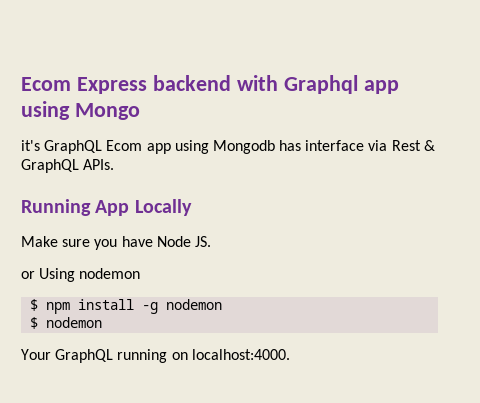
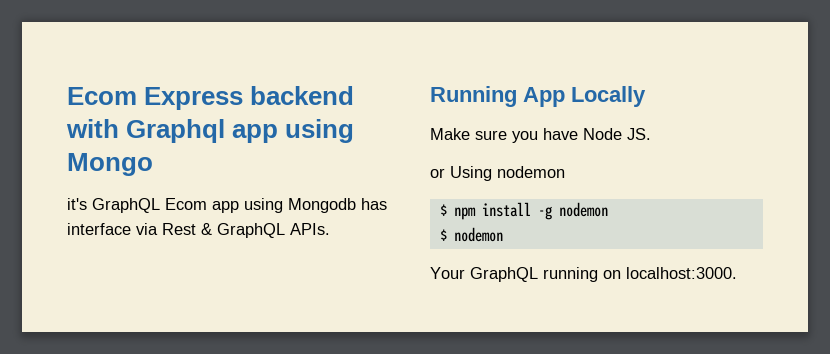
[191,349,290,360] localhost:4000. -> [626,267,737,279] localhost:3000.

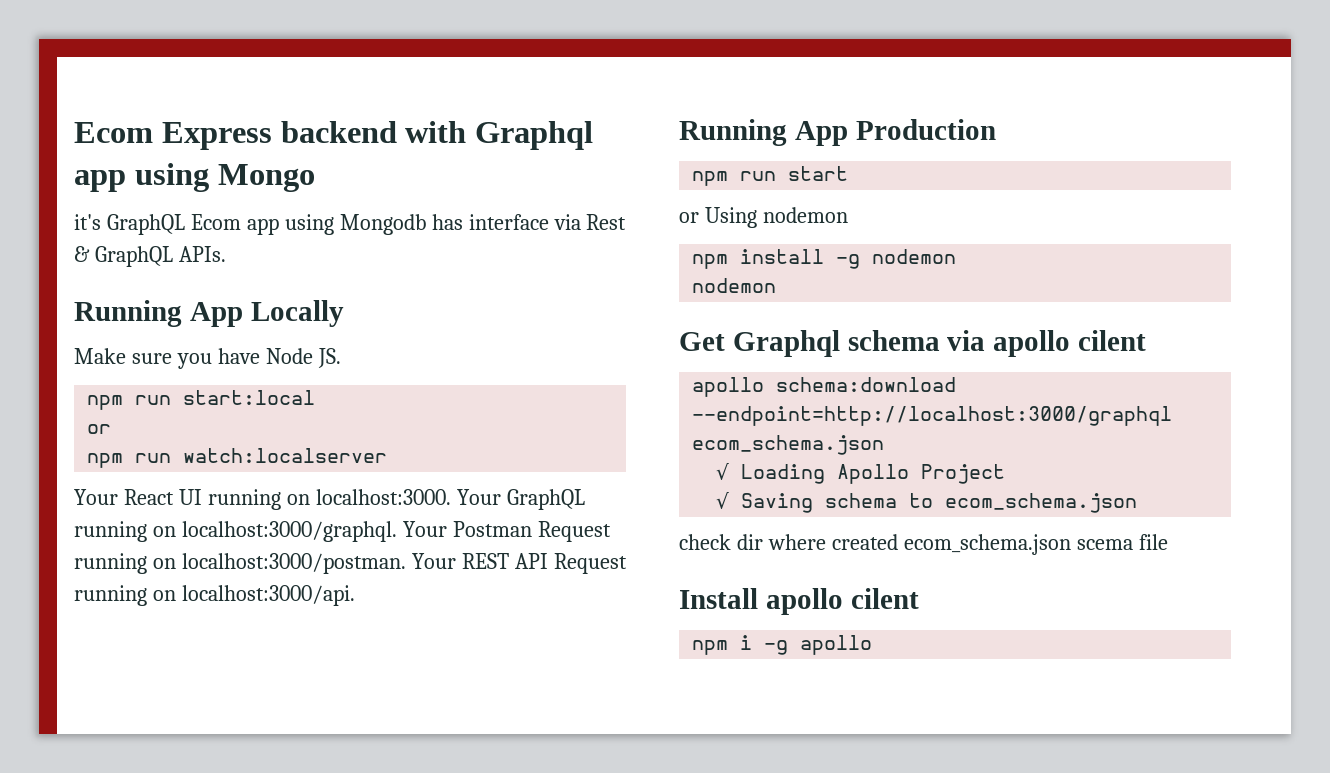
(651, 134) none -> [87,390,316,410] [87,424,112,434] [87,448,388,468] [74,489,585,510] [74,521,611,542] [74,553,627,574] [74,585,355,606] [679,119,996,146] [692,166,849,186] // npm run start:local // or // npm run watch:localserver // Your React UI running on localhost:3000. Your GraphQL running on localhost:3000/graphql. Your Postman Request running on localhost:3000/postman. Your REST API Request running on localhost:3000/api. // Running App Production // npm run start
[439,204,447,216] $ -> (848, 215) none
[439,227,503,242] [430,267,737,282] $ nodemon // Your GraphQL running on localhost:3000. -> [692,278,777,293] [679,330,1147,357] [692,377,957,397] [692,406,1173,426] [692,435,885,455] [716,463,1006,484] [716,492,1138,513] [679,534,1168,555] [679,588,919,615] [692,635,873,655] nodemon // Get Graphql schema via apollo cilent // apollo schema:download --endpoint=http://localhost:3000/graphql ecom_schema.json // √ Loading Apollo Project // √ Saving schema to ecom_schema.json // check dir where created ecom_schema.json scema file // Install apollo cilent // npm i -g apollo

